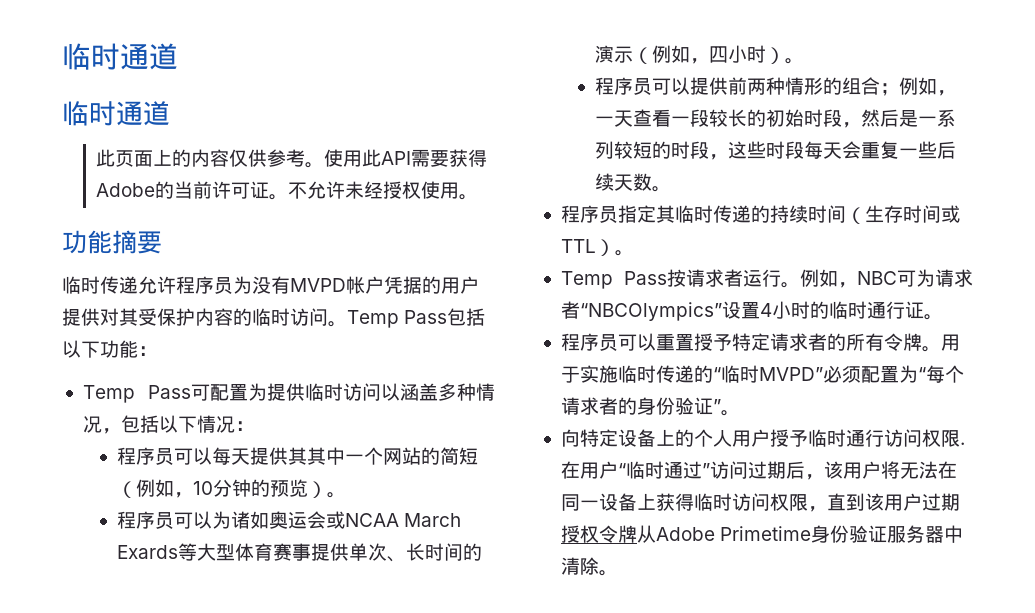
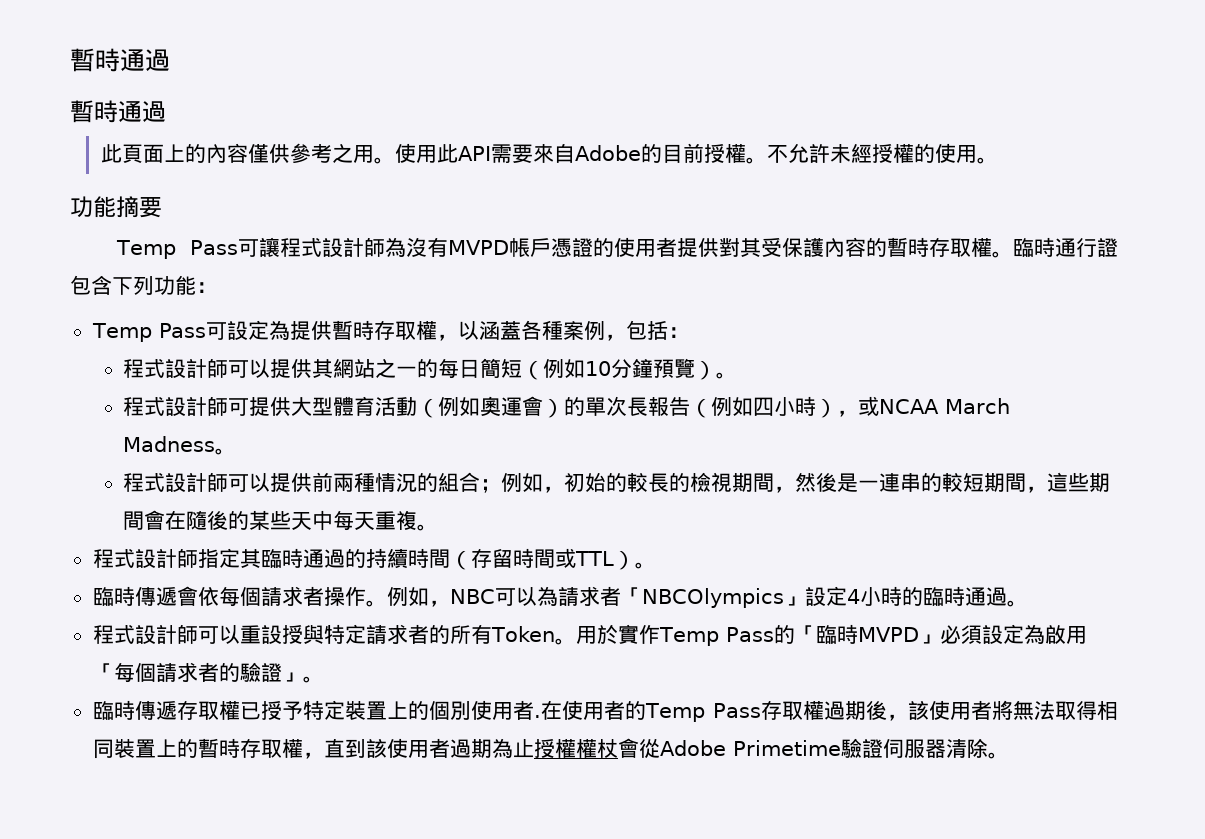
[62,43,178,70] [62,101,170,126] [96,149,488,168] [96,181,479,200] [62,230,162,254] [62,276,479,294] [62,308,486,328] [62,340,157,358] [82,383,495,403] [82,415,254,434] [117,447,479,465] [117,479,347,498] [117,511,462,529] [117,543,483,562] [595,45,805,64] [595,77,653,95] 临时通道 // 临时通道 // 此页面上的内容仅供参考。使用此API需要获得Adobe的当前许可证。不允许未经授权使用。 // 功能摘要 // 临时传递允许程序员为没有MVPD帐户凭据的用户提供对其受保护内容的临时访问。Temp Pass包括以下功能： // Temp Pass可配置为提供临时访问以涵盖多种情况，包括以下情况： // 程序员可以每天提供其其中一个网站的简短（例如，10分钟的预览）。 // 程序员可以为诸如奥运会或NCAA March Exards等大型体育赛事提供单次、长时间的演示（例如，四小时）。 // 程序员 -> [70,48,170,72] [70,100,166,123] [100,143,998,164] [70,196,162,218] [116,237,1118,259] [70,275,217,295] [91,320,690,342] [123,358,738,380] [123,396,1011,418] [123,436,237,455] [123,472,229,492] 暫時通過 // 暫時通過 // 此頁面上的內容僅供參考之用。使用此API需要來自Adobe的目前授權。不允許未經授權的使用。 // 功能摘要 // Temp Pass可讓程式設計師為沒有MVPD帳戶憑證的使用者提供對其受保護內容的暫時存取權。臨時通行證包含下列功能： // Temp Pass可設定為提供暫時存取權，以涵蓋各種案例，包括： // 程式設計師可以提供其網站之一的每日簡短（例如10分鐘預覽）。 // 程式設計師可提供大型體育活動（例如奧運會）的單次長報告（例如四小時），或NCAA March Madness。 // 程式設計師
[747,77,957,96] [595,109,957,128] [595,141,957,160] [595,173,672,192] [560,205,960,224] [560,239,634,256] [560,269,973,289] [560,301,943,321] [560,333,960,352] [560,365,964,383] [560,397,740,416] [560,429,965,447] [560,461,957,480] [560,493,960,512] [560,525,964,543] 两种情形的组合；例如，一天查看一段较长的初始时段，然后是一系列较短的时段，这些时段每天会重复一些后续天数。 // 程序员指定其临时传递的持续时间（生存时间或TTL）。 // Temp Pass按请求者运行。例如，NBC可为请求者“NBCOlympics”设置4小时的临时通行证。 // 程序员可以重置授予特定请求者的所有令牌。用于实施临时传递的“临时MVPD”必须配置为“每个请求者的身份验证”。 // 向特定设备上的个人用户授予临时通行访问权限.在用户“临时通过”访问过期后，该用户将无法在同一设备上获得临时访问权限，直到该用户过期授权令牌从Adobe Primetime身份验证服务器中 -> [333,472,1111,493] [123,510,439,531] [92,548,656,570] [92,586,1028,608] [92,624,1088,646] [92,662,324,683] [92,700,1118,722] [92,738,946,759] 兩種情況的組合；例如，初始的較長的檢視期間，然後是一連串的較短期間，這些期間會在隨後的某些天中每天重複。 // 程式設計師指定其臨時通過的持續時間（存留時間或TTL）。 // 臨時傳遞會依每個請求者操作。例如，NBC可以為請求者「NBCOlympics」設定4小時的臨時通過。 // 程式設計師可以重設授與特定請求者的所有Token。用於實作Temp Pass的「臨時MVPD」必須設定為啟用「每個請求者的驗證」。 // 臨時傳遞存取權已授予特定裝置上的個別使用者.在使用者的Temp Pass存取權過期後，該使用者將無法取得相同裝置上的暫時存取權，直到該使用者過期為止授權權杖會從Adobe Primetime驗證伺服器

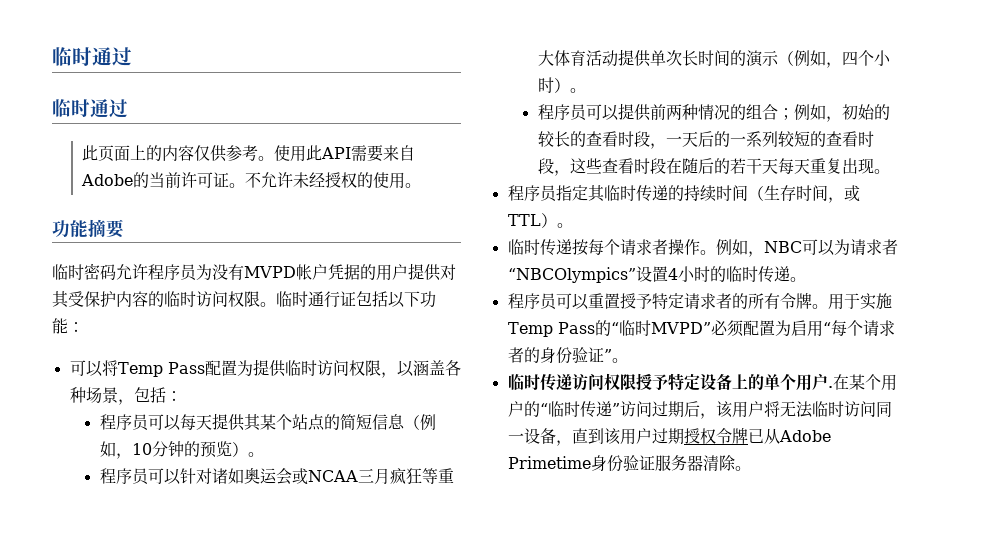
[70,48,170,72] [70,100,166,123] [100,143,374,164] 暫時通過 // 暫時通過 // 此頁面上的內容僅供參考之用 -> [52,47,132,66] [52,99,128,118] [82,145,259,162] 临时通过 // 临时通过 // 此页面上的内容仅供参考
[532,144,554,163] 來 -> [383,145,400,161] 来
[661,143,998,164] [70,196,162,218] [116,237,1118,259] [70,275,154,295] 目前授權。不允許未經授權的使用。 // 功能摘要 // Temp Pass可讓程式設計師為沒有MVPD帳戶憑證的使用者提供對其受保護內容的暫時存取權。臨時通行證包含下列 -> [149,172,422,189] [52,219,124,238] [52,263,456,281] [52,291,420,308] 当前许可证。不允许未经授权的使用。 // 功能摘要 // 临时密码允许程序员为没有MVPD帐户凭据的用户提供对其受保护内容的临时访问权限。临时通行证包括以下
[91,320,690,342] [123,358,738,380] [123,396,1011,418] [123,436,237,455] [123,472,229,492] Temp Pass可設定為提供暫時存取權，以涵蓋各種案例，包括： // 程式設計師可以提供其網站之一的每日簡短（例如10分鐘預覽）。 // 程式設計師可提供大型體育活動（例如奧運會）的單次長報告（例如四小時），或NCAA March Madness。 // 程式設計師 -> [69,359,461,378] [69,387,182,405] [99,413,436,431] [99,441,264,459] [99,468,454,485] [537,49,891,68] [537,77,586,93] [537,104,587,121] 可以将Temp Pass配置为提供临时访问权限，以涵盖各种场景，包括： // 程序员可以每天提供其某个站点的简短信息（例如，10分钟的预览）。 // 程序员可以针对诸如奥运会或NCAA三月疯狂等重大体育活动提供单次长时间的演示（例如，四个小时）。 // 程序员
[333,472,460,492] 兩種情況的組 -> [665,104,762,120] 两种情况的组
[627,472,1111,493] [123,510,439,531] [92,548,656,570] [92,586,282,607] 較長的檢視期間，然後是一連串的較短期間，這些期間會在隨後的某些天中每天重複。 // 程式設計師指定其臨時通過的持續時間（存留時間或TTL）。 // 臨時傳遞會依每個請 -> [537,131,874,149] [537,158,890,176] [507,185,860,203] [507,213,573,228] [507,239,636,256] 较长的查看时段，一天后的一系列较短的查看时段，这些查看时段在随后的若干天每天重复出现。 // 程序员指定其临时传递的持续时间（生存时间，或TTL）。 // 临时传递按每个请
[536,586,1028,608] [92,624,1088,646] [92,662,324,683] [92,700,1118,722] [92,738,925,759] 為請求者「NBCOlympics」設定4小時的臨時通過。 // 程式設計師可以重設授與特定請求者的所有Token。用於實作Temp Pass的「臨時MVPD」必須設定為啟用「每個請求者的驗證」。 // 臨時傳遞存取權已授予特定裝置上的個別使用者.在使用者的Temp Pass存取權過期後，該使用者將無法取得相同裝置上的暫時存取權，直到該使用者過期為止授權權杖會從Adobe Primetime驗證伺服 -> [833,239,898,255] [507,266,806,283] [507,293,892,310] [507,320,895,337] [507,347,628,364] [507,373,897,391] [507,401,892,419] [507,428,831,446] [507,455,687,472] 为请求者“NBCOlympics”设置4小时的临时传递。 // 程序员可以重置授予特定请求者的所有令牌。用于实施Temp Pass的“临时MVPD”必须配置为启用“每个请求者的身份验证”。 // 临时传递访问权限授予特定设备上的单个用户.在某个用户的“临时传递”访问过期后，该用户将无法临时访问同一设备，直到该用户过期授权令牌已从Adobe Primetime身份验证服务

